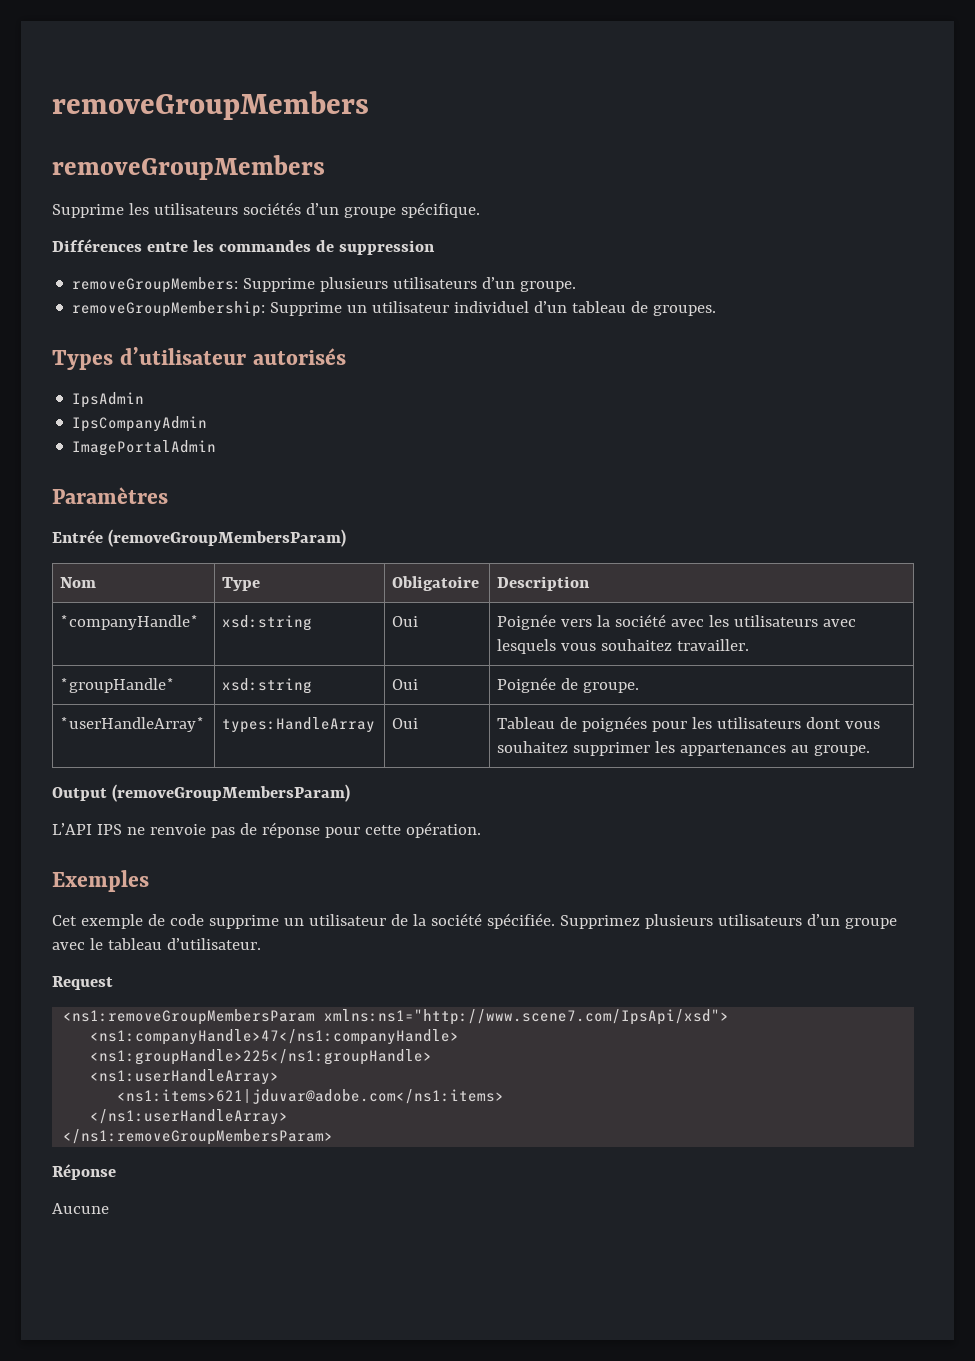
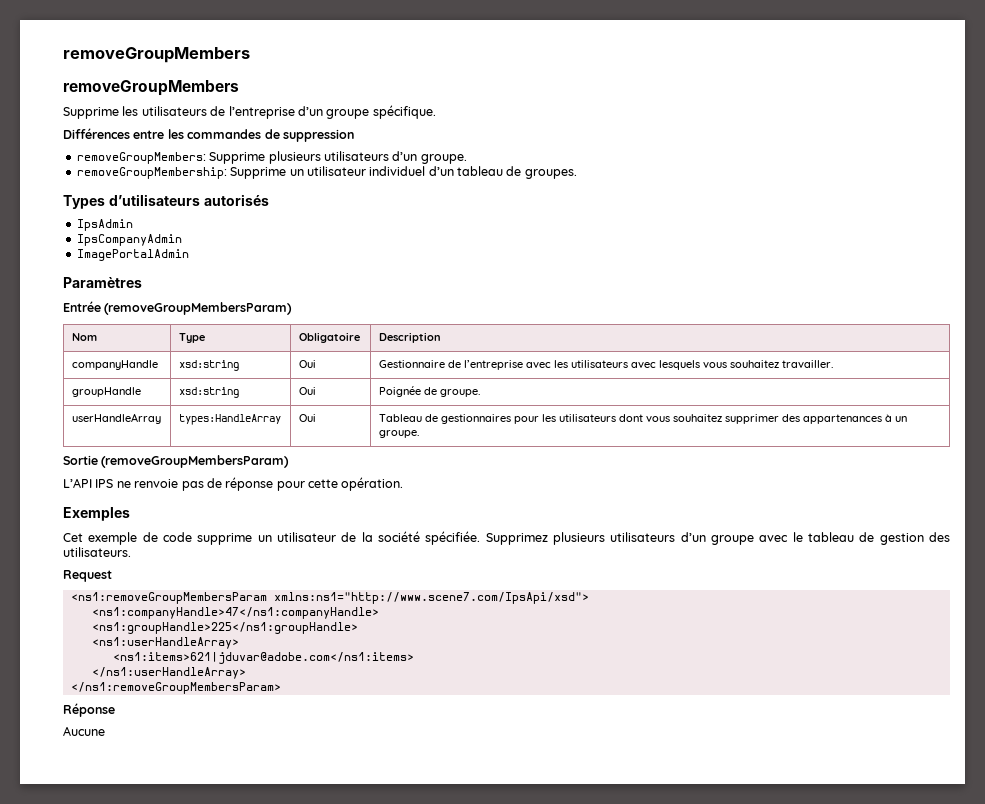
[242,202,301,215] sociétés -> [210,106,295,119] de l’entreprise
[119,347,246,365] d’utilisateur -> [108,194,200,206] d’utilisateurs
[60,615,200,630] [222,615,313,631] [392,616,419,627] [497,614,667,630] *companyHandle* | xsd:string | Oui | Poignée vers la société -> [71,360,158,370] [178,360,239,371] [298,360,316,368] [378,360,523,370] companyHandle | xsd:string | Oui | Gestionnaire de l’entreprise
[60,678,176,693] *groupHandle* -> [71,387,141,397] groupHandle
[60,717,206,732] *userHandleArray* -> [71,413,161,424] userHandleArray
[582,716,648,732] poignées -> [440,414,511,424] gestionnaires
[655,741,871,756] [52,787,107,801] les appartenances au groupe. // Output -> [781,414,907,424] [378,430,419,438] [63,455,98,465] des appartenances à un groupe. // Sortie
[166,938,261,950] d’utilisateur. -> [859,532,951,545] [63,547,131,557] de gestion des utilisateurs.

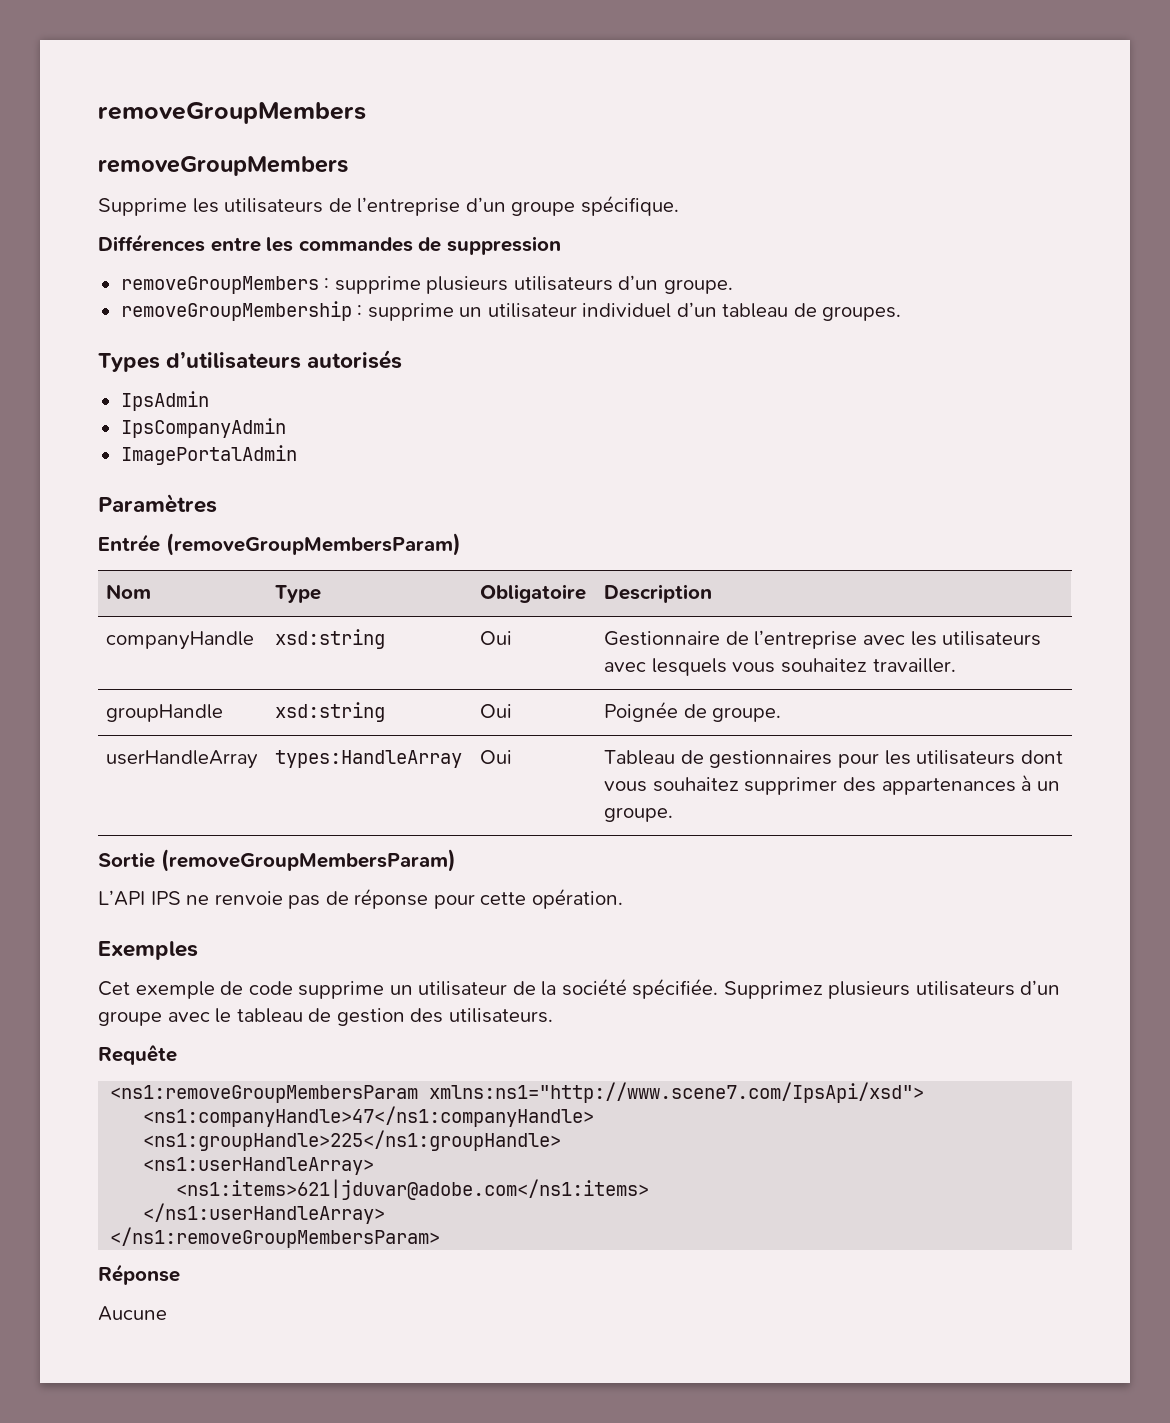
[76,152,266,164] removeGroupMembers: Supprime -> [120,276,421,294] removeGroupMembers : supprime
[76,167,287,179] removeGroupMembership: Supprime -> [120,301,454,321] removeGroupMembership : supprime
[63,570,112,582] Request -> [98,1045,177,1065] Requête

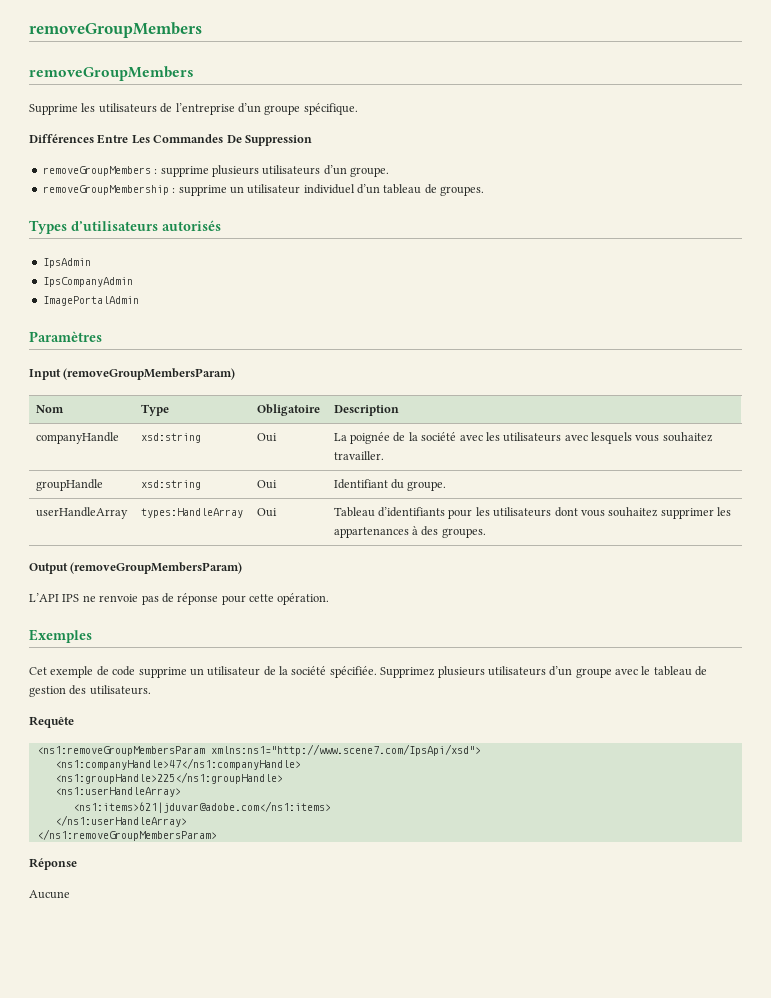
[210,236,561,255] entre les commandes de suppression -> [97,134,312,146] Entre Les Commandes De Suppression
[98,534,160,552] Entrée -> [29,369,61,380] Input
[604,630,858,649] Gestionnaire de l’entreprise -> [333,432,457,444] La poignée de la société
[604,701,707,722] Poignée de -> [333,479,404,489] Identifiant du
[680,750,833,768] de gestionnaires -> [377,507,445,517] d’identifiants
[842,777,876,792] des -> [716,507,731,516] les
[1036,781,1060,791] [604,807,674,822] [98,852,155,868] un groupe. // Sortie -> [421,526,486,538] [29,563,68,574] des groupes. // Output

